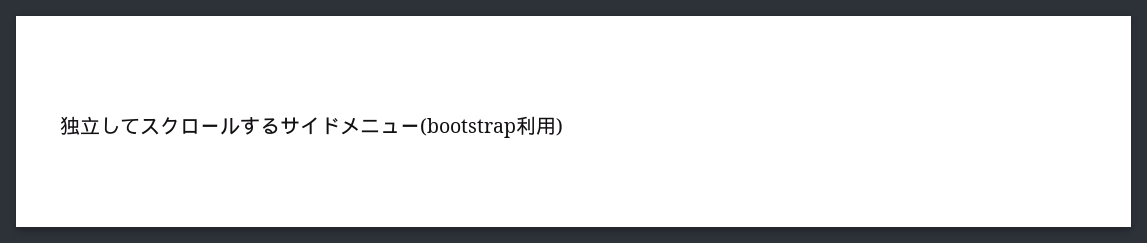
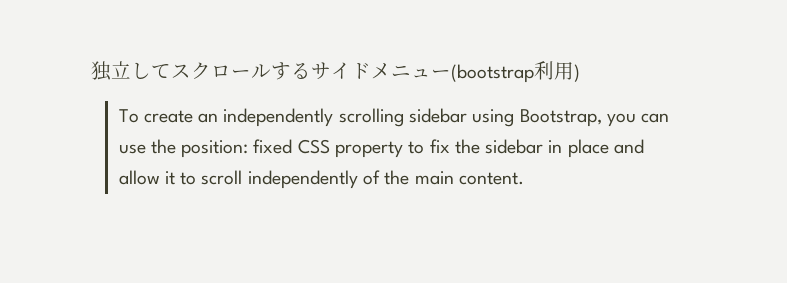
(563, 127) none -> [118,108,670,127] [118,139,644,158] [118,170,524,189] // To create an independently scrolling sidebar using Bootstrap, you can use the position: fixed CSS property to fix the sidebar in place and allow it to scroll independently of the main content.

